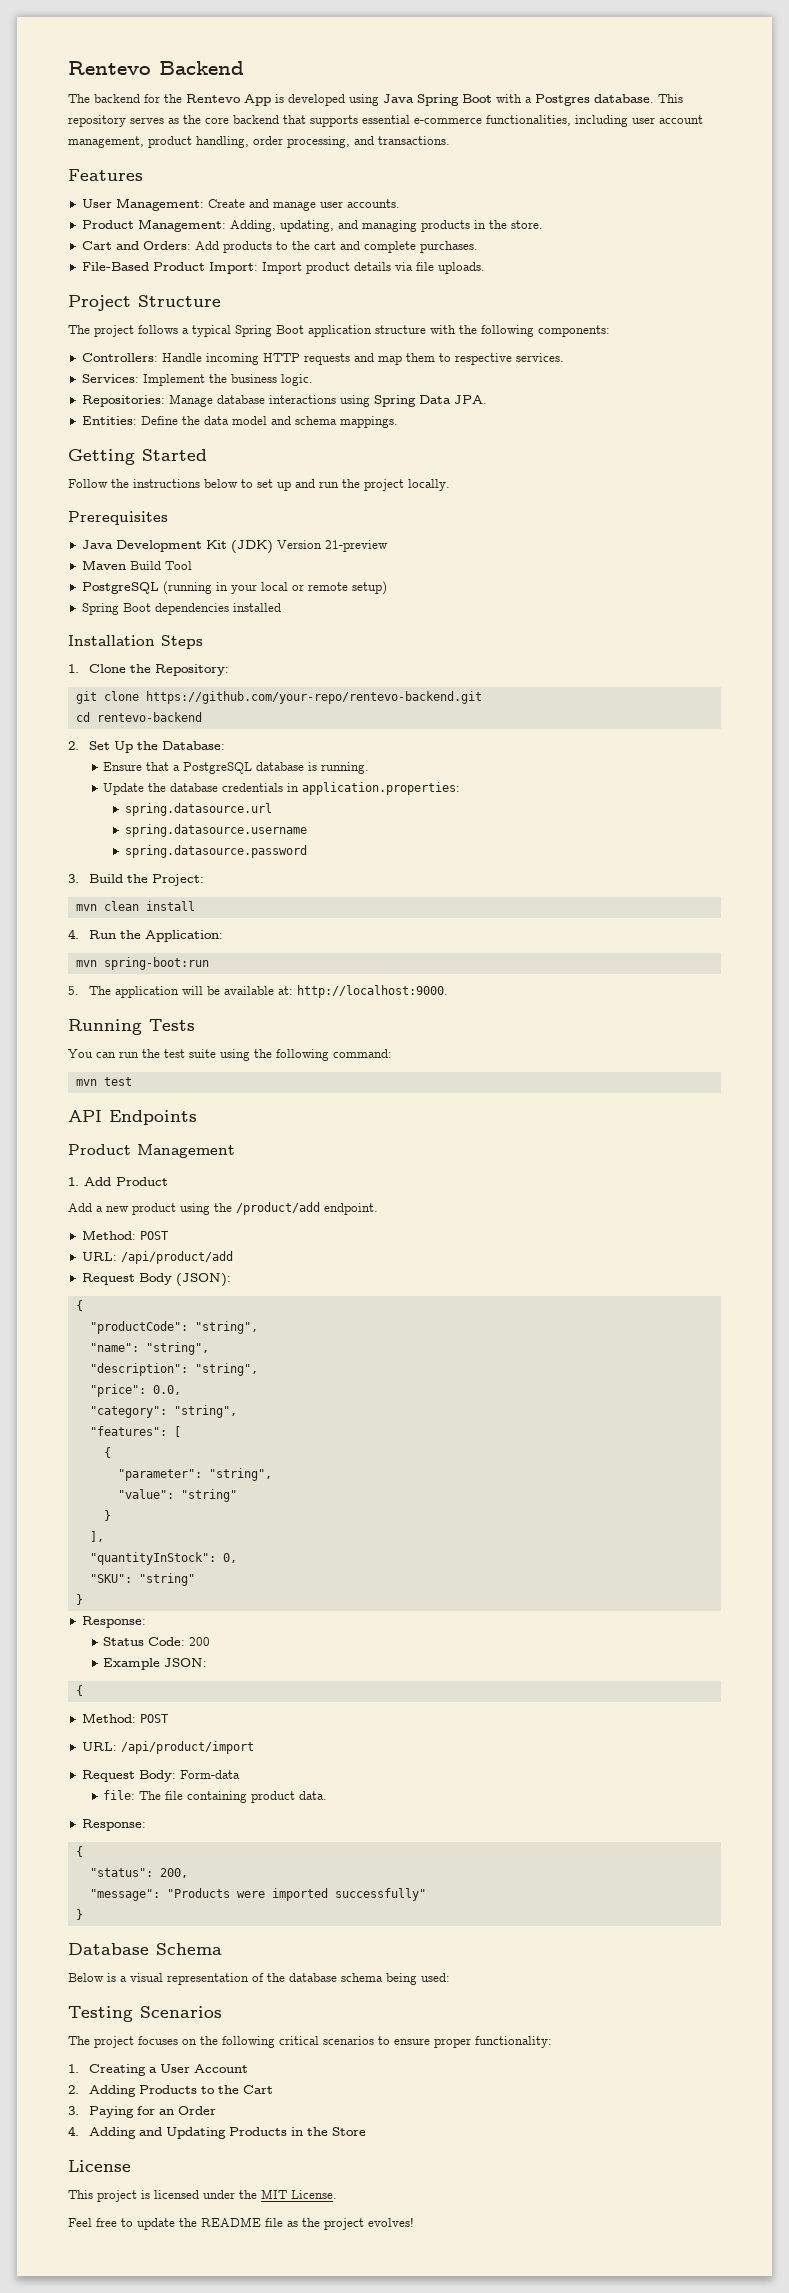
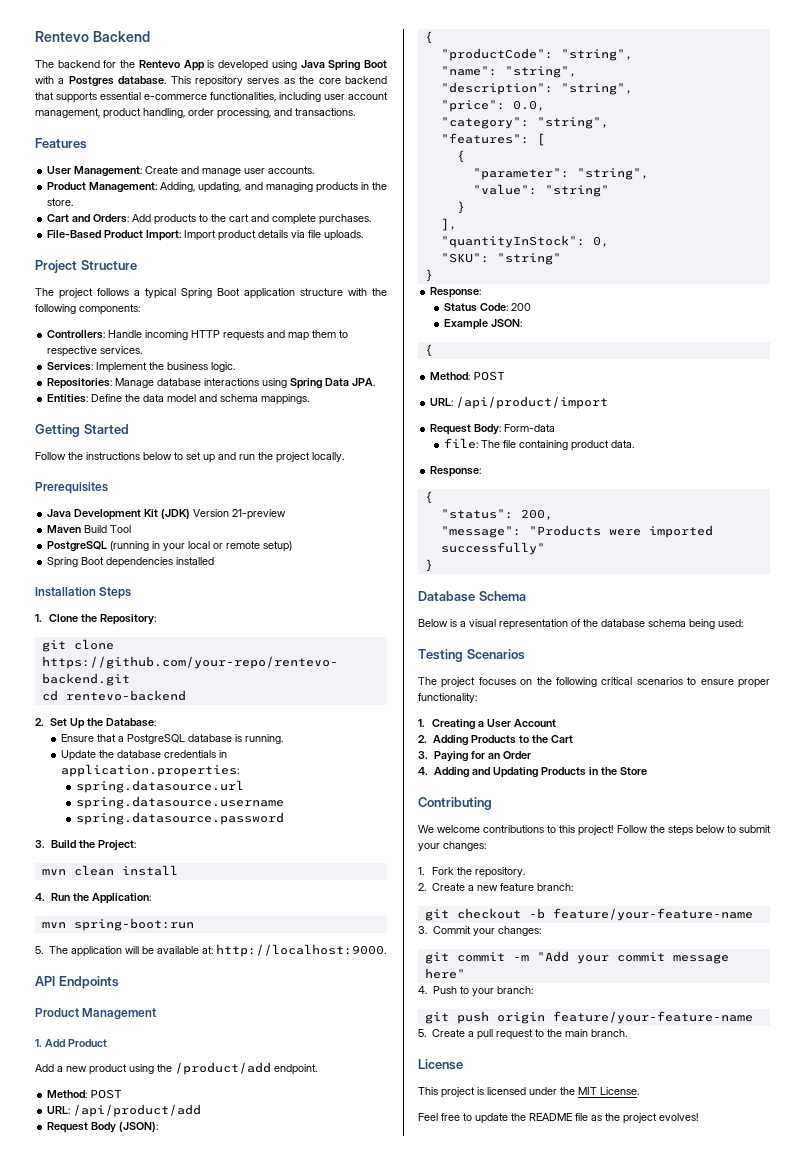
[68,1019,195,1035] [68,1049,392,1061] [75,1077,132,1086] // Running Tests // You can run the test suite using the following command: // mvn test -> (387, 950) none
(367, 2131) none -> [418,797,492,810] [418,825,771,836] [418,841,486,851] [418,867,526,878] [418,883,574,891] [424,908,753,921] [418,926,541,936] [424,951,729,964] [424,968,465,979] [418,986,533,996] [424,1011,753,1024] [418,1029,628,1040] // Contributing // We welcome contributions to this project! Follow the steps below to submit your changes: // 1. Fork the repository. // 2. Create a new feature branch: // git checkout -b feature/your-feature-name // 3. Commit your changes: // git commit -m "Add your commit message here" // 4. Push to your branch: // git push origin feature/your-feature-name // 5. Create a pull request to the main branch.

